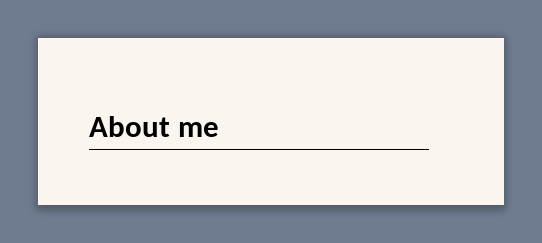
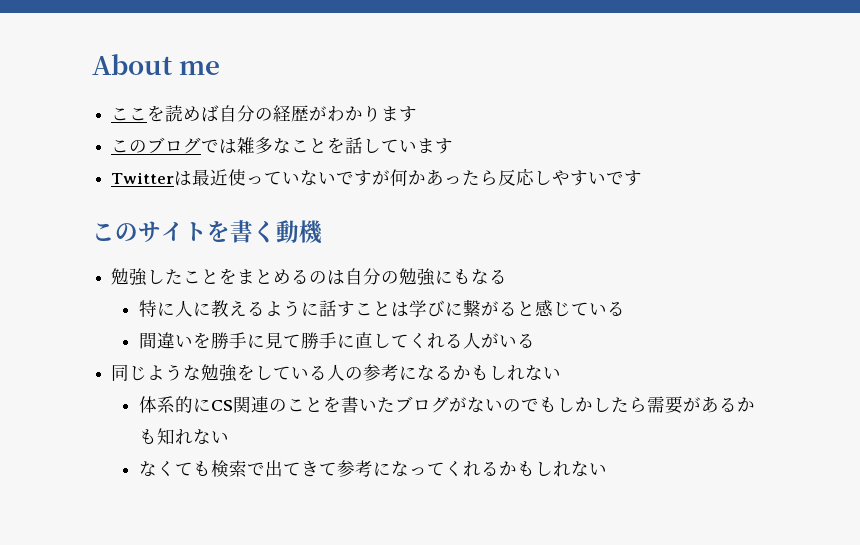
(220, 129) none -> [111,105,418,122] [111,137,454,154] [111,168,643,186] [92,220,323,244] [111,268,508,286] [139,299,626,318] [139,332,536,350] [111,364,562,382] [139,396,756,414] [139,428,230,445] [139,460,608,477] // ここを読めば自分の経歴がわかります // このブログでは雑多なことを話しています // Twitterは最近使っていないですが何かあったら反応しやすいです // このサイトを書く動機 // 勉強したことをまとめるのは自分の勉強にもなる // 特に人に教えるように話すことは学びに繋がると感じている // 間違いを勝手に見て勝手に直してくれる人がいる // 同じような勉強をしている人の参考になるかもしれない // 体系的にCS関連のことを書いたブログがないのでもしかしたら需要があるかも知れない // なくても検索で出てきて参考になってくれるかもしれない

